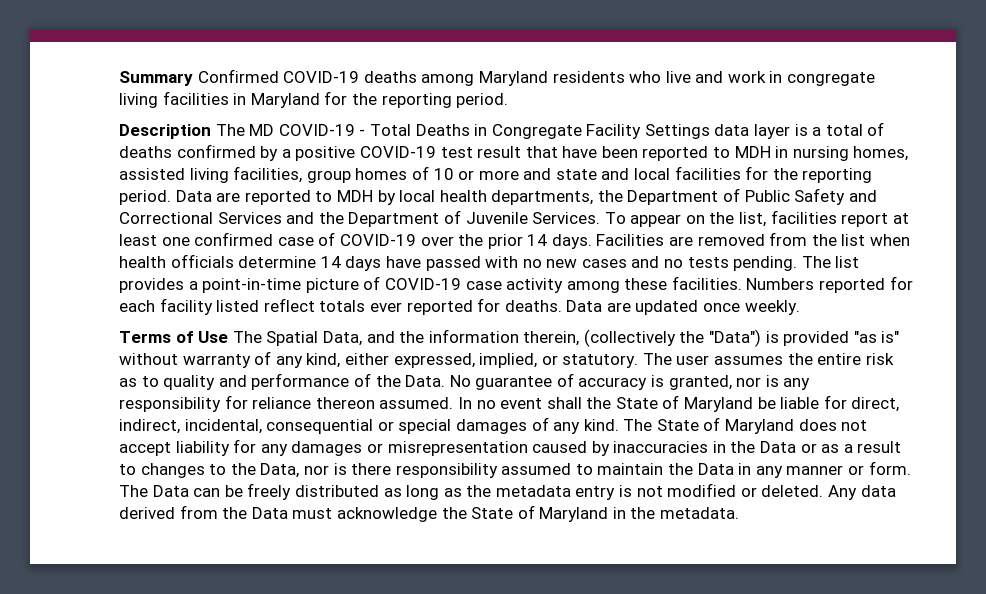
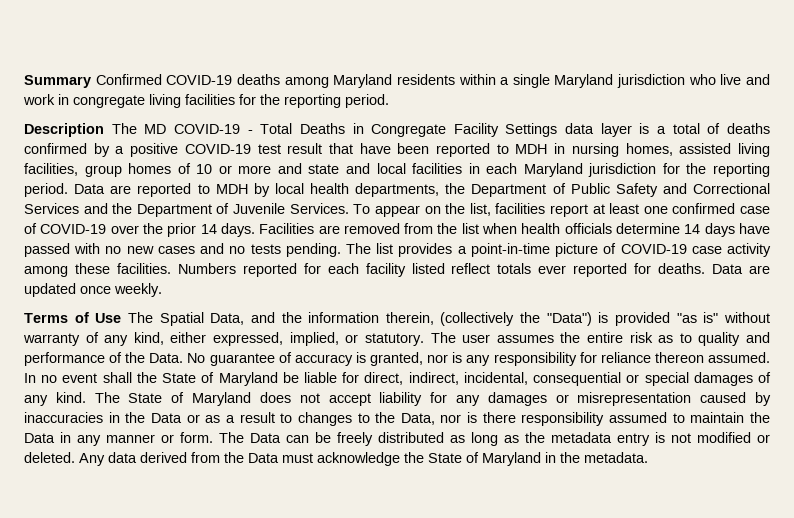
(625, 77) none -> [458,74,686,88] within a single Maryland jurisdiction
[233,93,320,108] in Maryland -> (235, 99) none
(741, 173) none -> [468,163,657,177] in each Maryland jurisdiction

